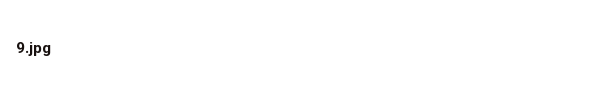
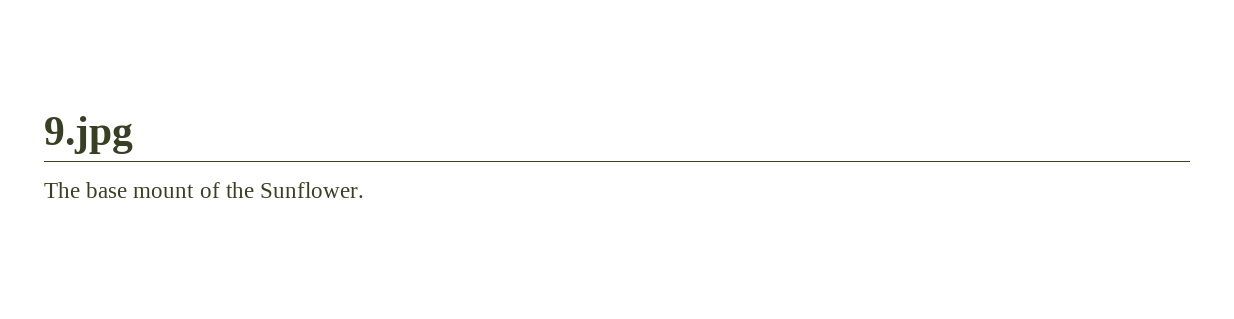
(51, 49) none -> [44,182,365,198] // The base mount of the Sunflower.

